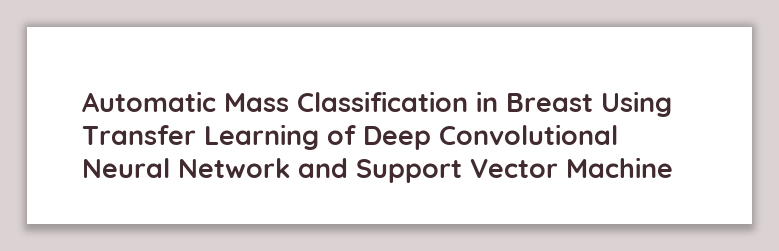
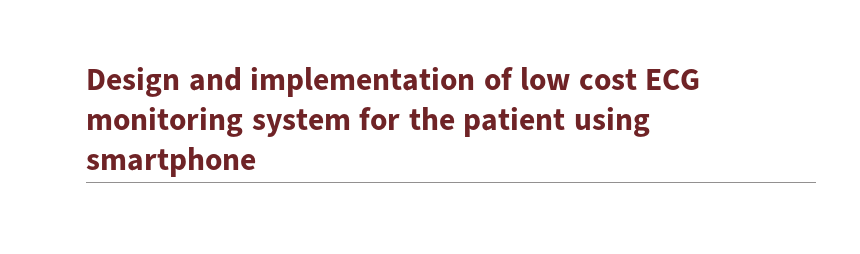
[82,91,672,117] [82,124,618,150] [82,157,673,183] Automatic Mass Classification in Breast Using Transfer Learning of Deep Convolutional Neural Network and Support Vector Machine -> [86,67,701,97] [86,107,650,137] [86,147,256,177] Design and implementation of low cost ECG monitoring system for the patient using smartphone

